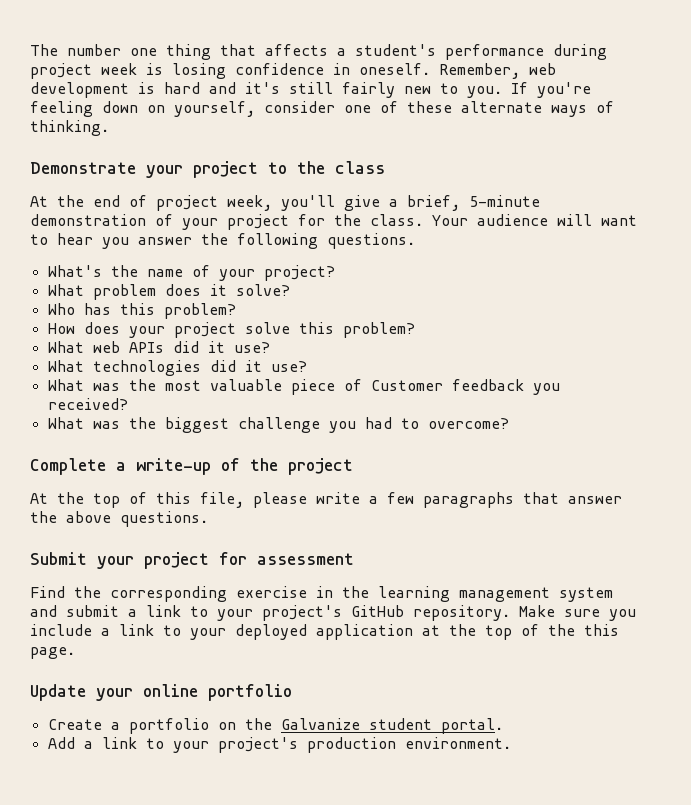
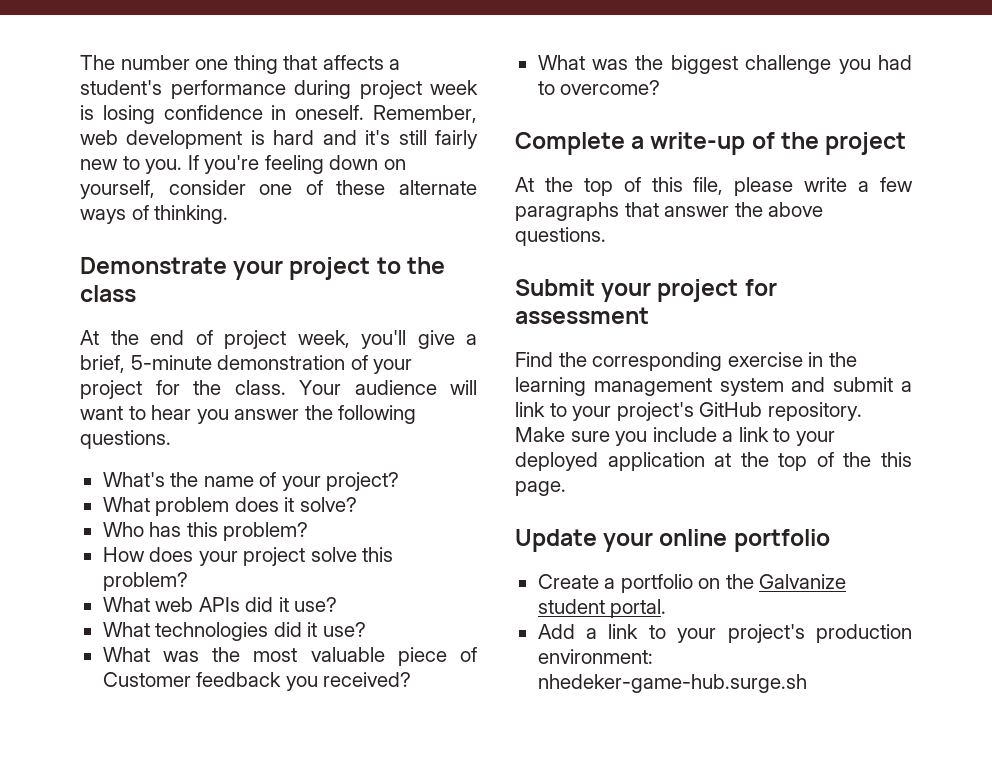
[404,737,511,749] environment. -> [537,649,653,664] [537,674,807,693] environment: nhedeker-game-hub.surge.sh

